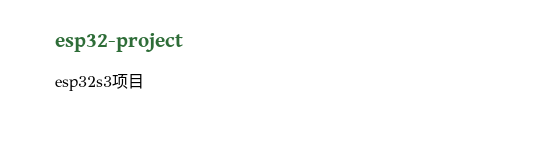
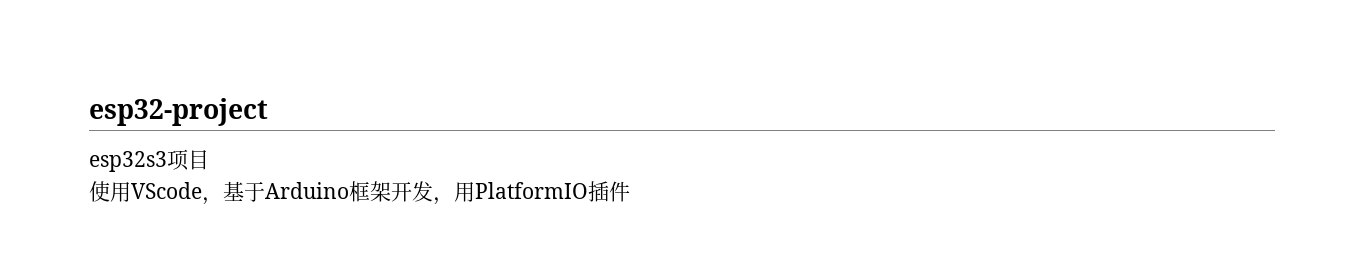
(144, 81) none -> [89,181,630,205] // 使用VScode，基于Arduino框架开发，用PlatformIO插件

